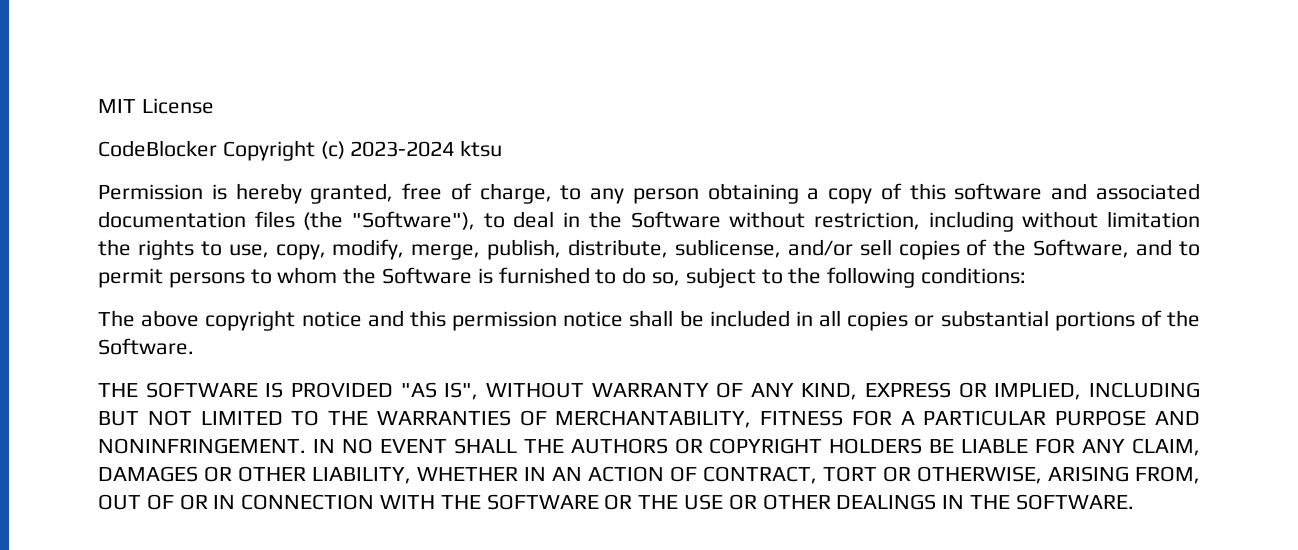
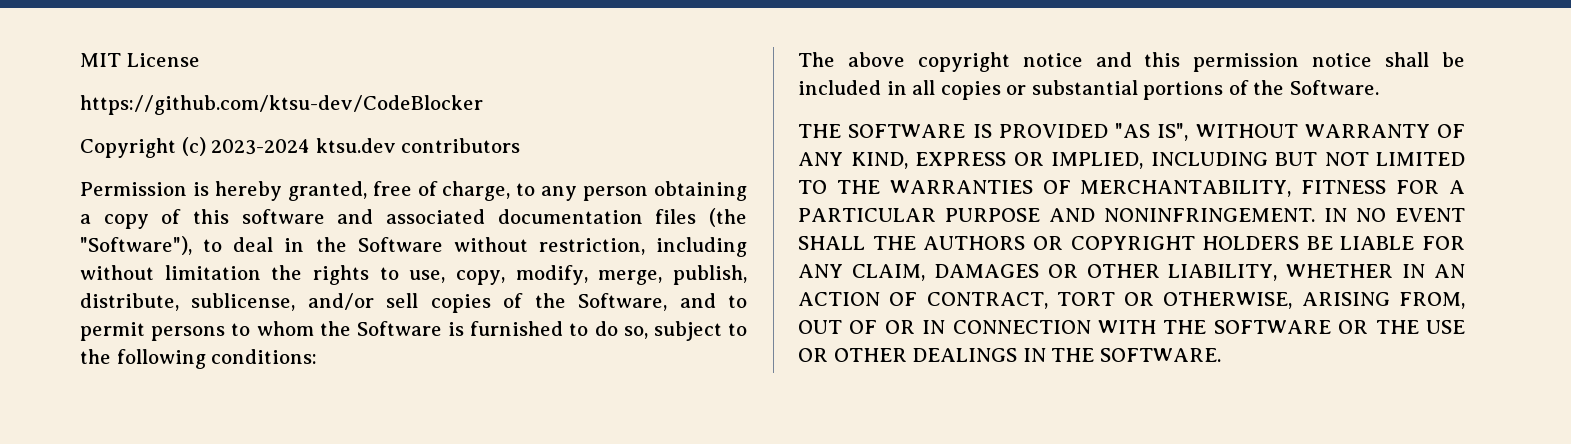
[98,140,217,157] CodeBlocker -> [80,95,483,115] https://github.com/ktsu-dev/CodeBlocker //
[460,140,503,157] ktsu -> [315,138,521,153] ktsu.dev contributors

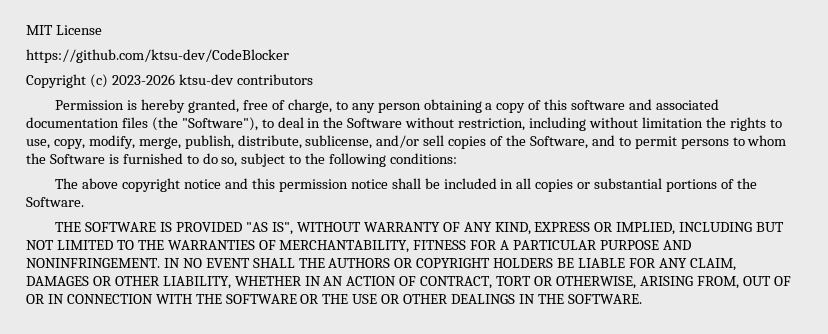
[211,138,396,155] 2023-2024 ktsu.dev -> [111,74,234,85] 2023-2026 ktsu-dev

